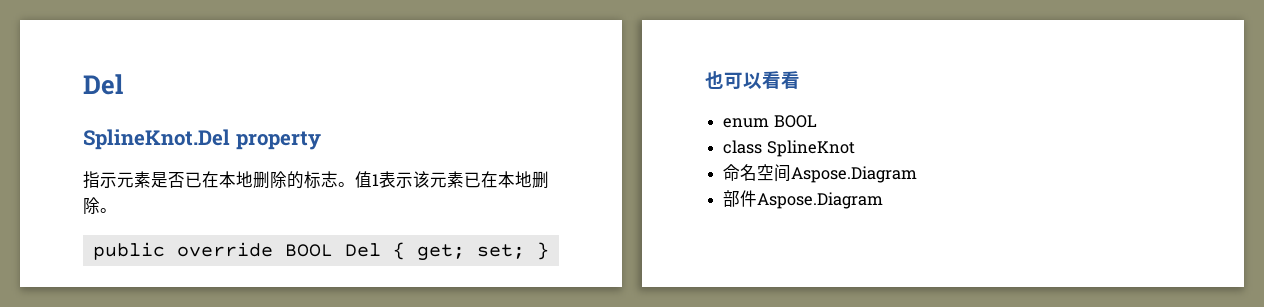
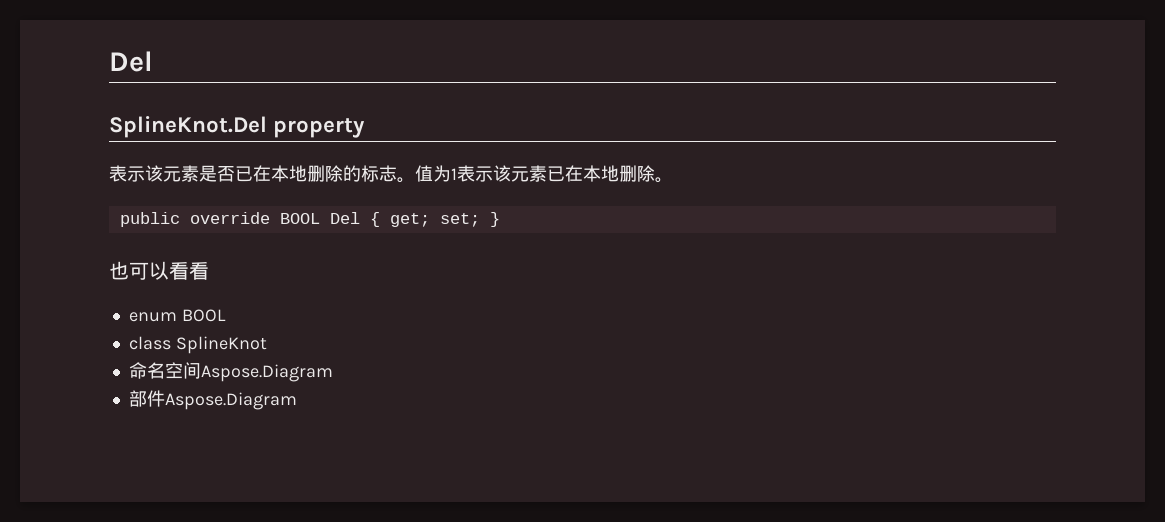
[83,171,117,189] 指示 -> [109,165,163,182] 表示该
(372, 179) none -> [433,165,451,182] 为

